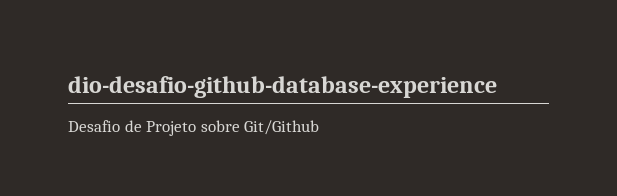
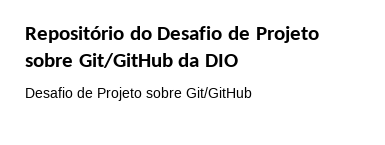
[68,76,497,98] [68,120,320,136] dio-desafio-github-database-experience // Desafio de Projeto sobre Git/Github -> [25,26,319,43] [25,53,239,68] [25,87,252,101] Repositório do Desafio de Projeto sobre Git/GitHub da DIO // Desafio de Projeto sobre Git/GitHub

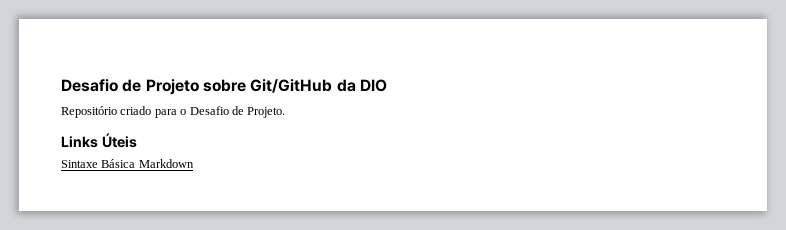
[25,26,152,43] Repositório do -> (61, 85) none
[25,87,252,101] Desafio de Projeto sobre Git/GitHub -> [61,106,286,118] [61,133,137,148] [61,159,194,168] Repositório criado para o Desafio de Projeto. // Links Úteis // Sintaxe Básica Markdown

